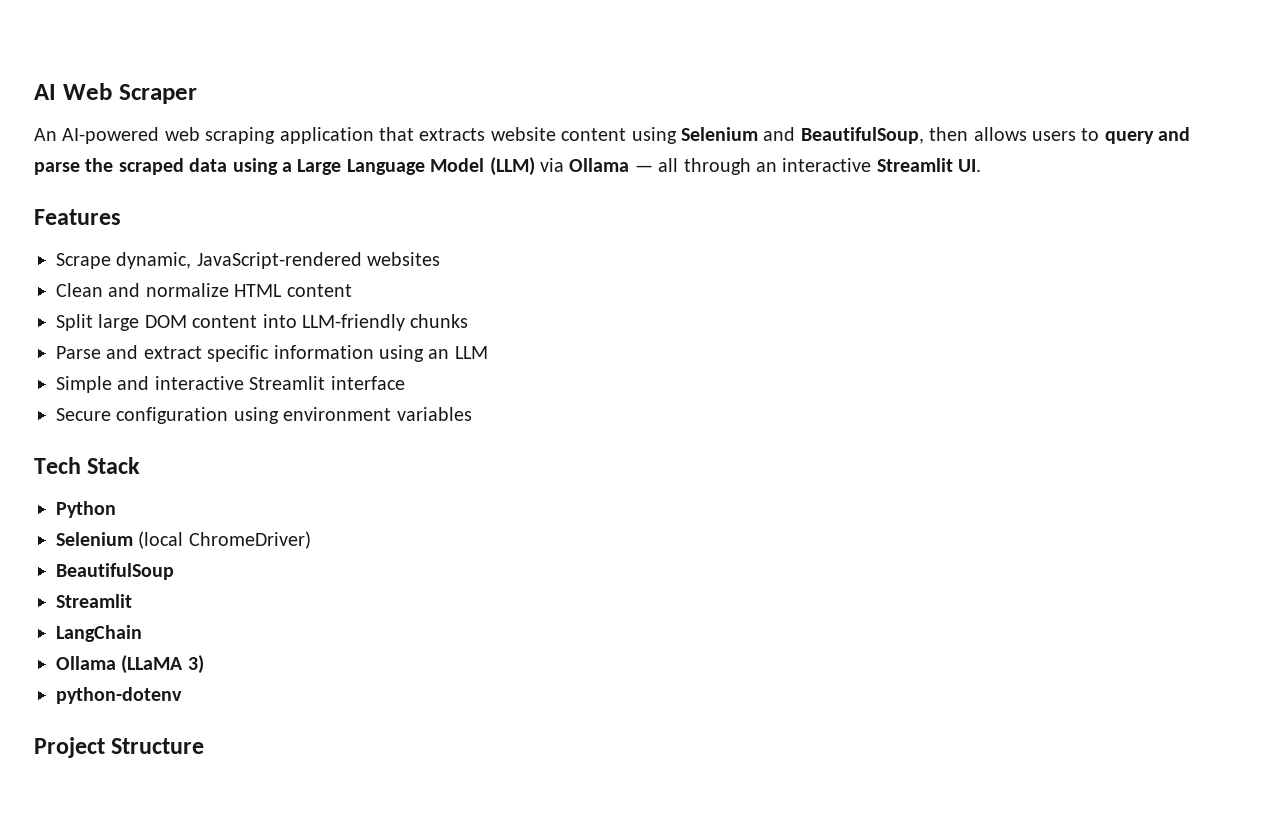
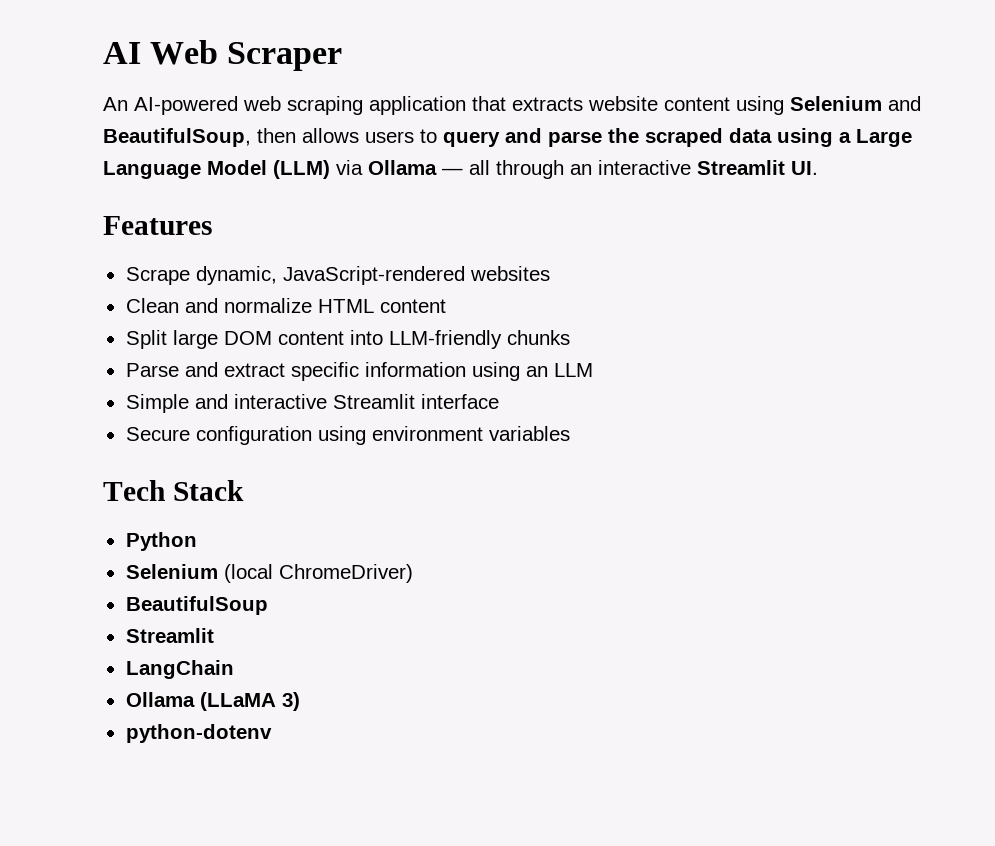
[34,737,205,758] // Project Structure -> (272, 733) none

